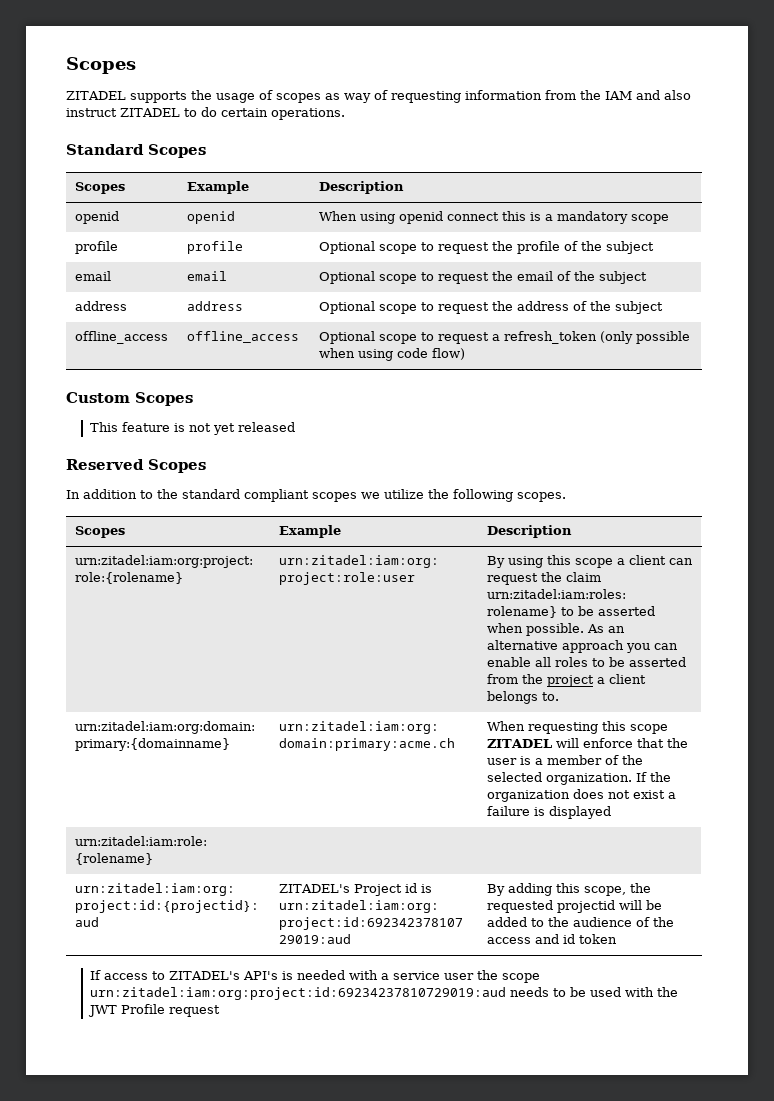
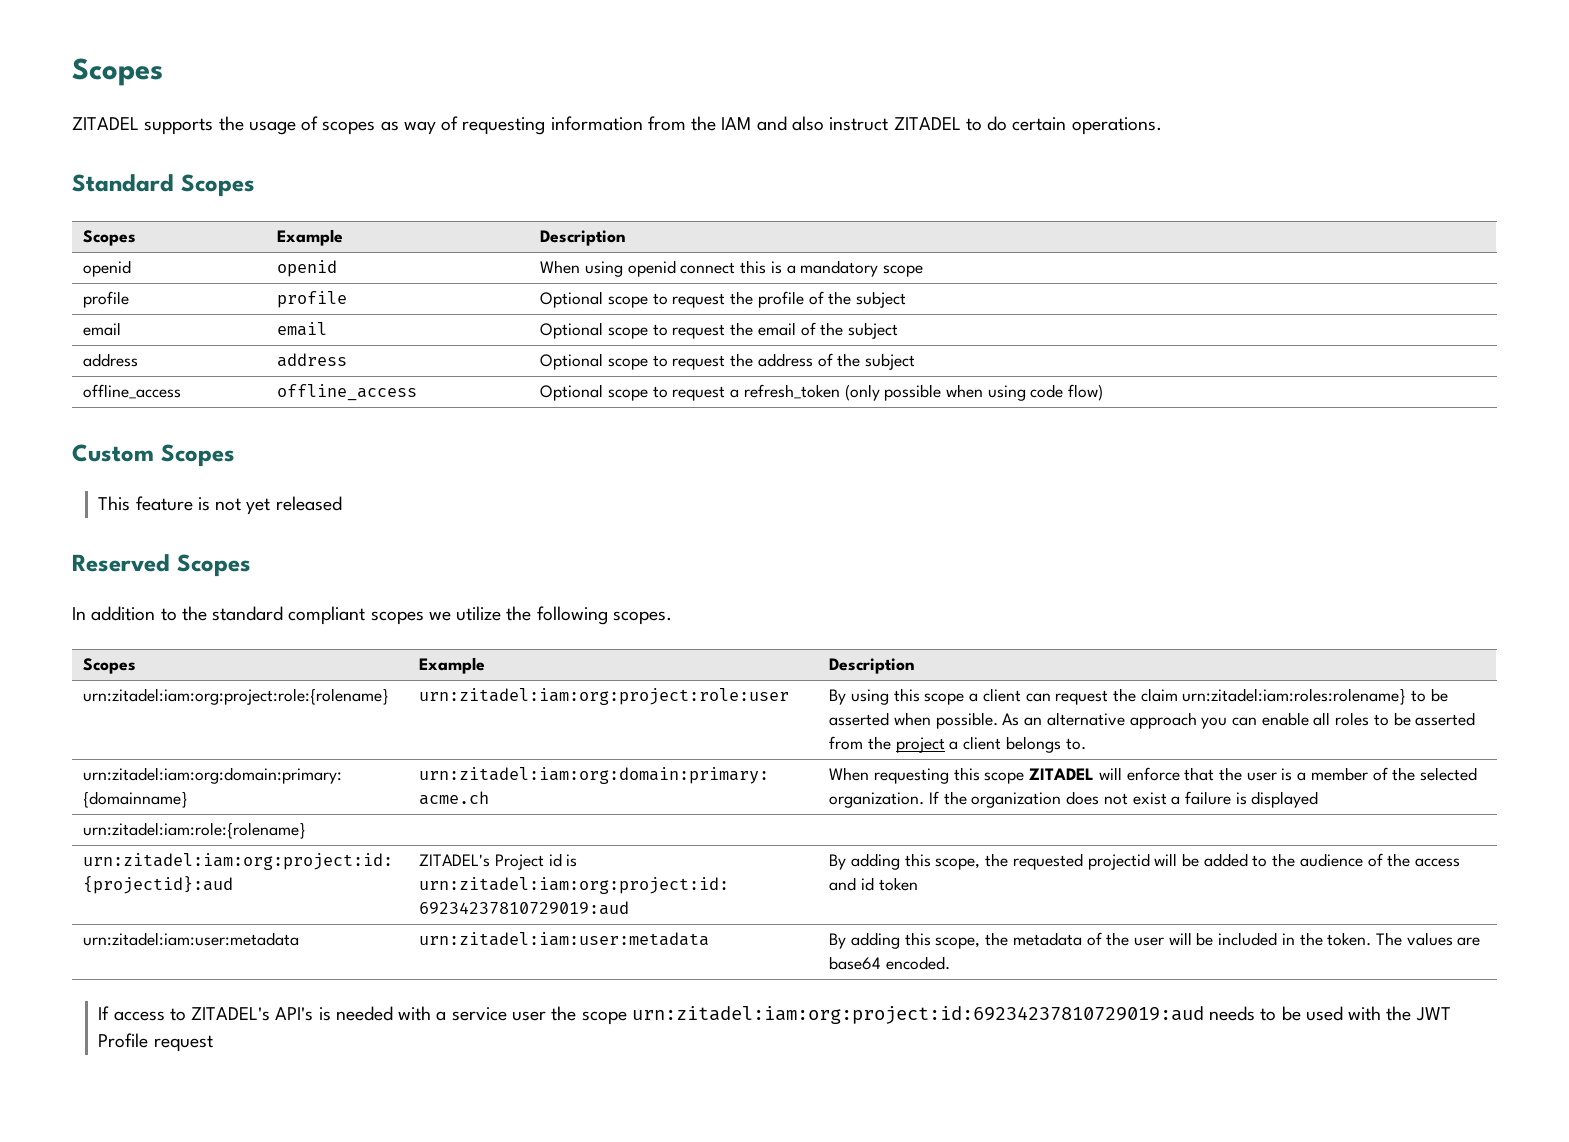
(618, 939) none -> [83,932,300,946] [419,932,710,946] [829,932,1481,949] [829,956,950,970] // urn:zitadel:iam:user:metadata | urn:zitadel:iam:user:metadata | By adding this scope, the metadata of the user will be included in the token. The values are base64 encoded.

